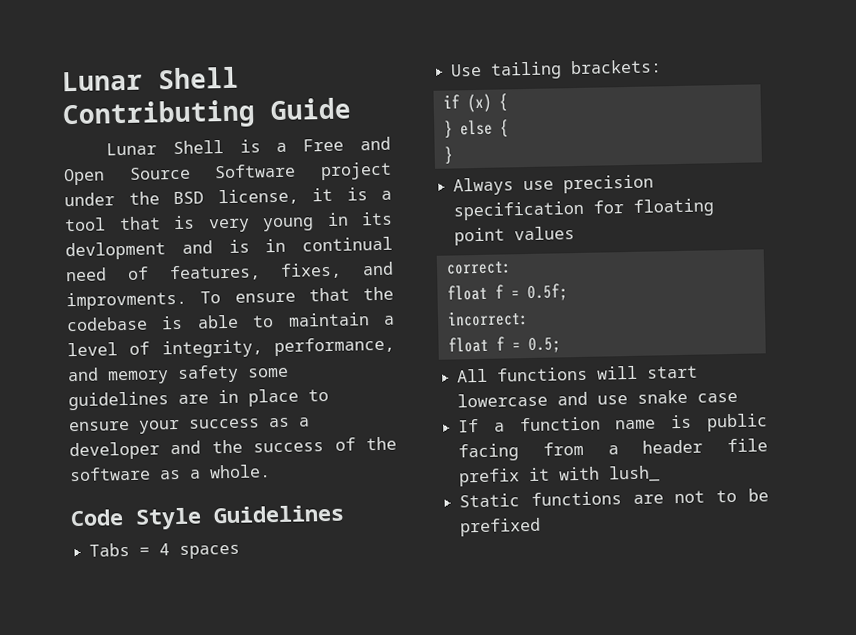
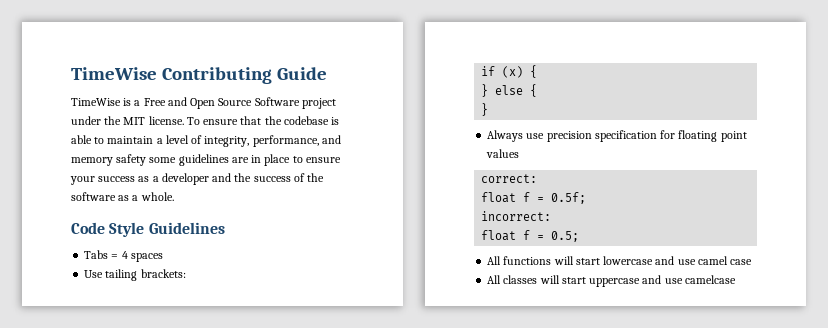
[62,66,239,92] Lunar Shell -> [71,67,157,80] TimeWise
[105,140,224,156] Lunar Shell -> [71,98,121,106] TimeWise
[173,187,392,206] [64,211,393,233] [65,236,393,261] [65,261,394,282] [66,290,187,311] BSD license, it is a tool that is very young in its devlopment and is in continual need of features, fixes, and improvments. -> [123,116,184,125] MIT license.
[637,389,689,404] snake -> [697,256,728,265] camel
[458,413,768,433] [458,438,768,462] [459,465,661,487] [459,488,769,508] [460,517,542,537] If a function name is public facing from a header file prefix it with lush_ // Static functions are not to be prefixed -> [487,275,736,287] All classes will start uppercase and use camelcase

